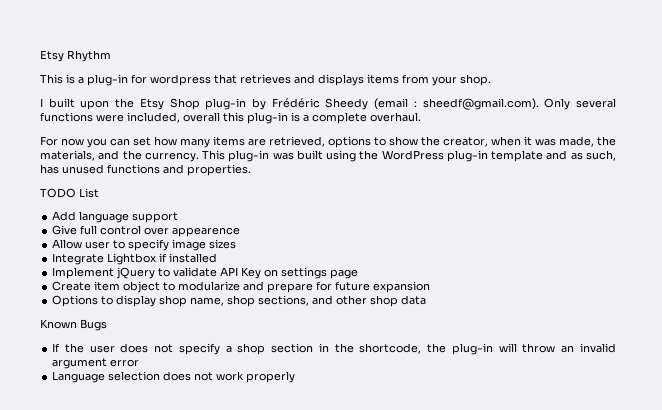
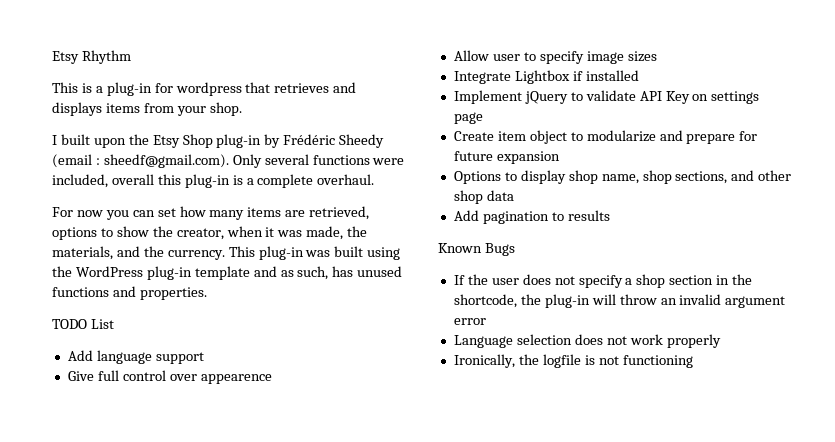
(427, 300) none -> [453,210,610,224] // Add pagination to results
(296, 377) none -> [453,354,693,368] // Ironically, the logfile is not functioning

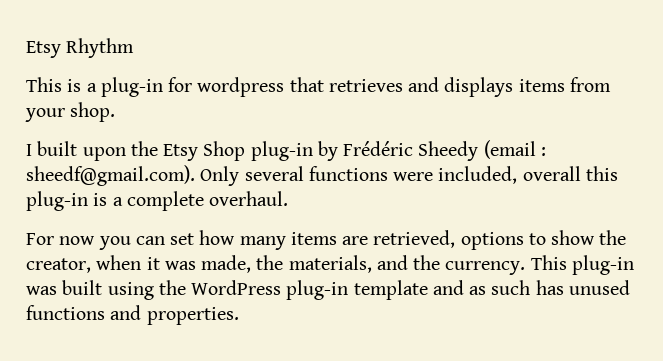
[297,266,329,280] such, -> [491,280,531,295] such
[52,319,114,329] [67,350,204,364] [67,370,272,384] [453,50,657,64] [453,70,639,84] [453,90,760,104] [453,112,483,124] [453,130,758,144] [453,151,560,164] [453,170,792,184] [453,190,514,204] [453,210,610,224] [438,243,515,256] [453,274,753,288] [453,294,786,308] [453,318,486,325] [453,334,721,348] [453,354,693,368] // TODO List // Add language support // Give full control over appearence // Allow user to specify image sizes // Integrate Lightbox if installed // Implement jQuery to validate API Key on settings page // Create item object to modularize and prepare for future expansion // Options to display shop name, shop sections, and other shop data // Add pagination to results // Known Bugs // If the user does not specify a shop section in the shortcode, the plug-in will throw an invalid argument error // Language selection does not work properly // Ironically, the logfile is not functioning -> (239, 316) none

